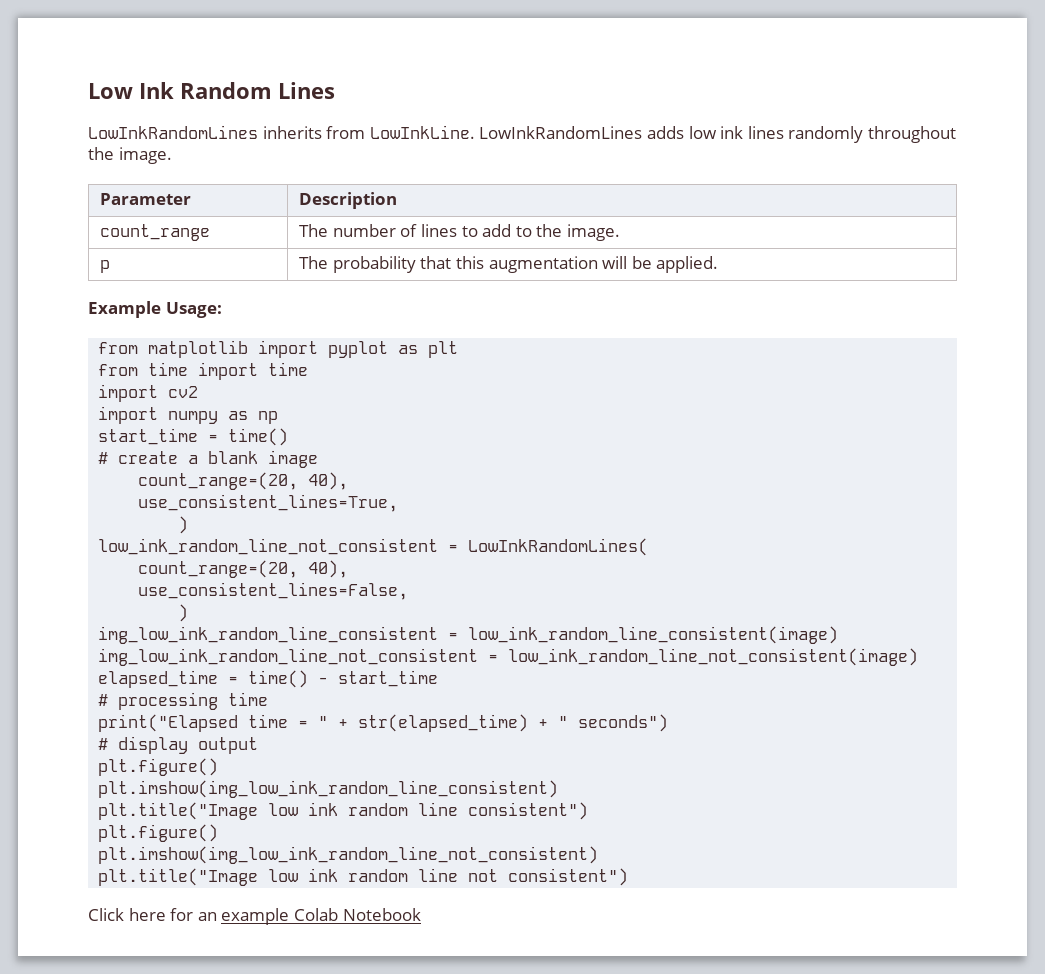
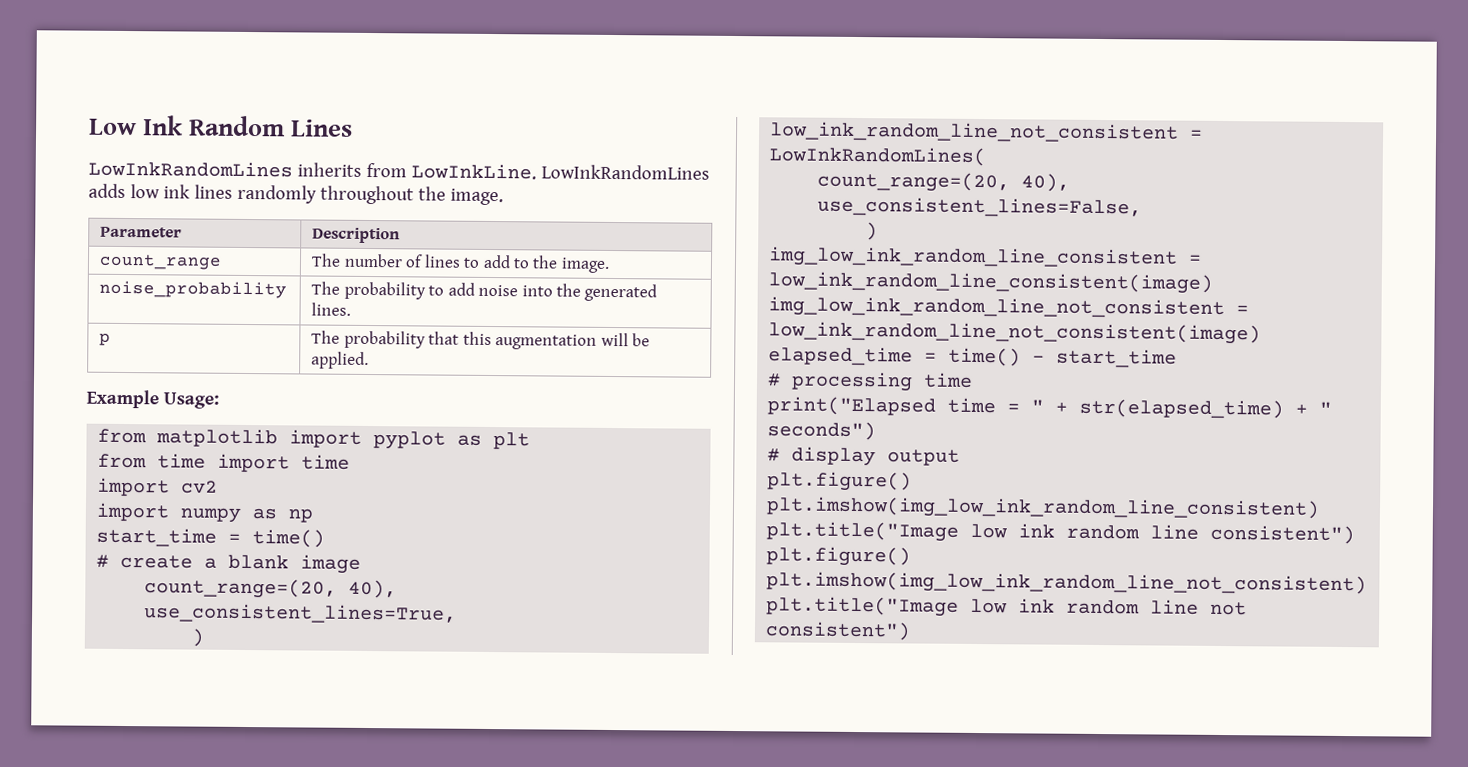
(620, 232) none -> [99,280,288,299] [311,281,658,302] [311,302,352,316] // noise_probability | The probability to add noise into the generated lines.
[88,908,421,925] // Click here for an example Colab Notebook -> (912, 631) none

